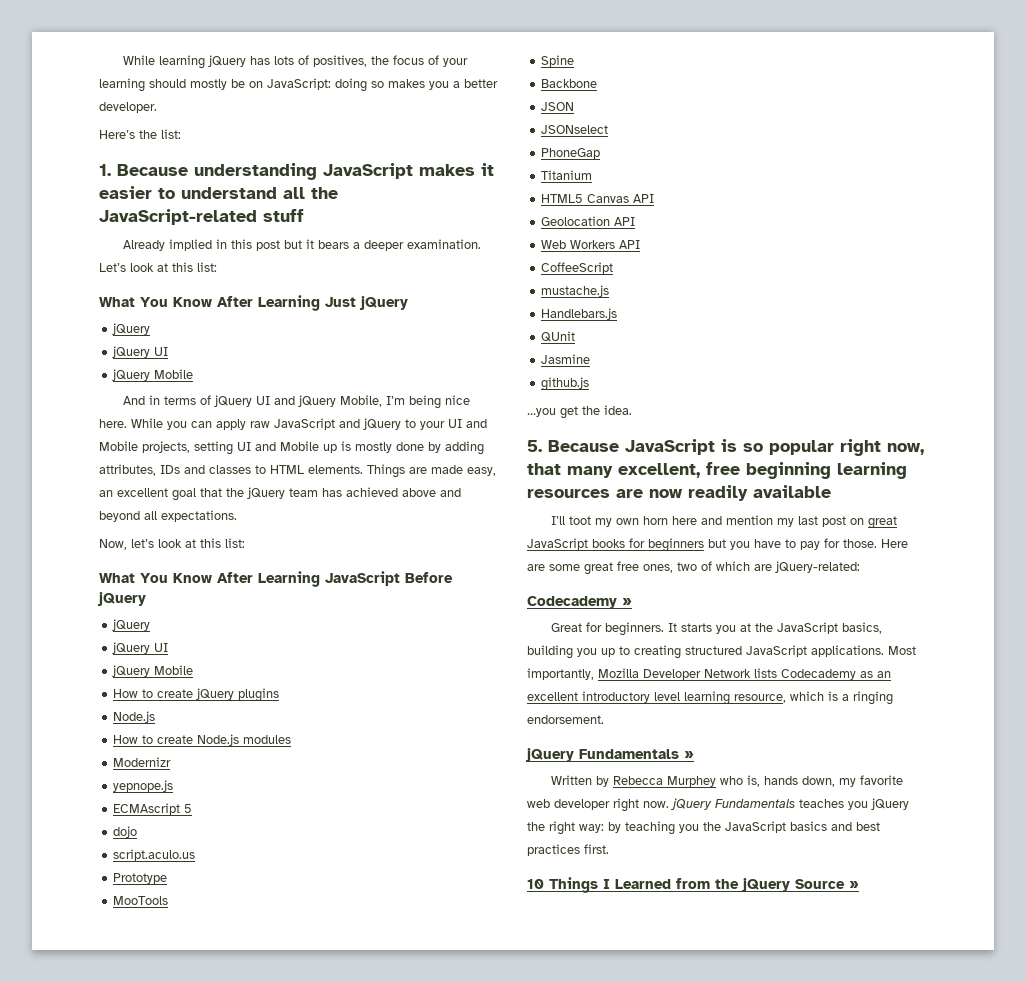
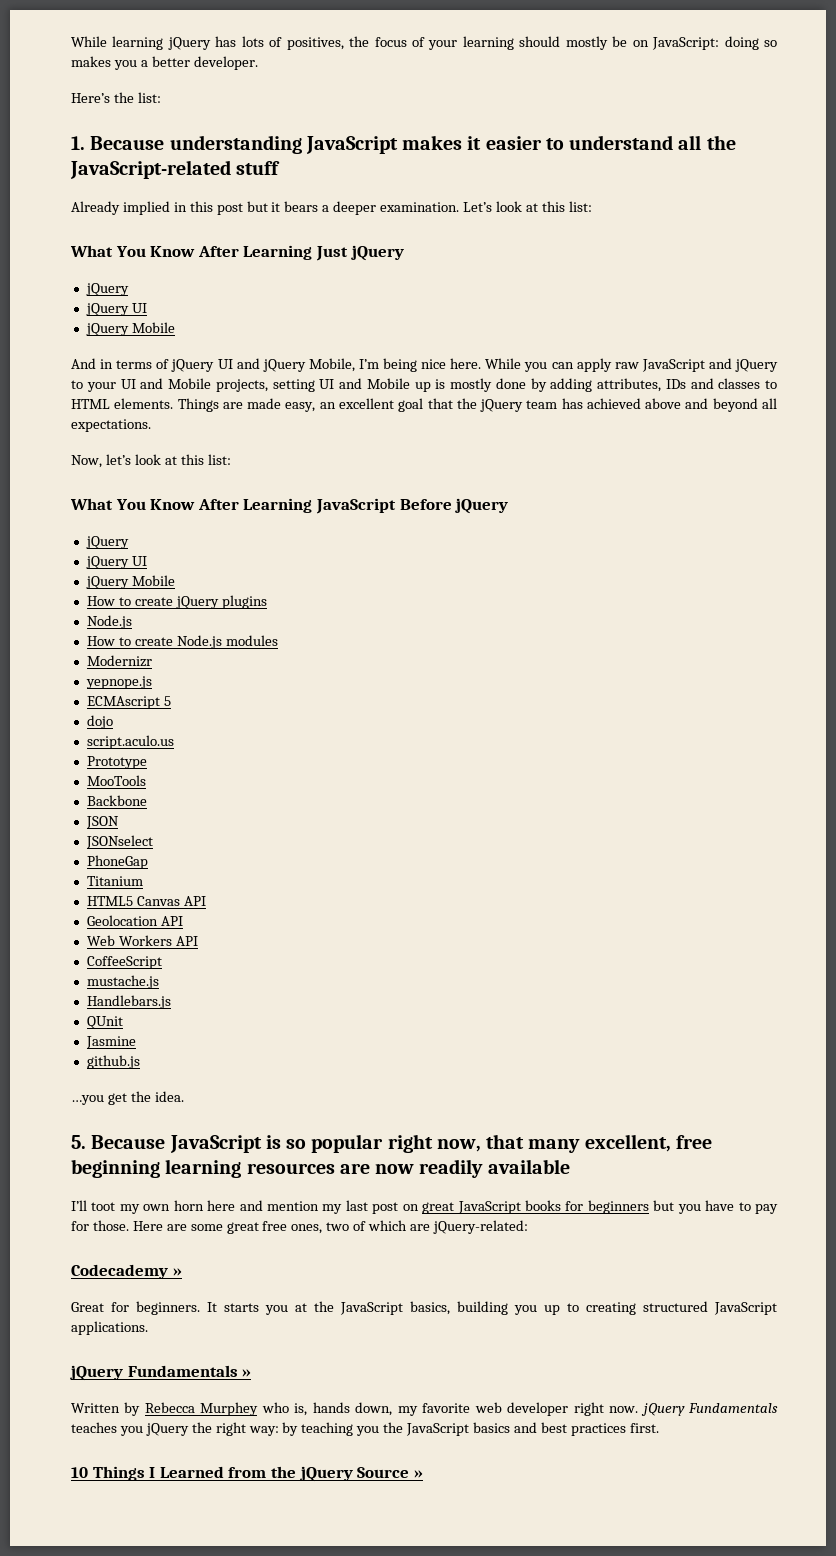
[541,55,575,67] // Spine -> (146, 780) none
[888,646,916,655] [527,668,891,680] [527,691,893,705] [527,715,604,724] Most importantly, Mozilla Developer Network lists Codecademy as an excellent introductory level learning resource, which is a ringing endorsement. -> (148, 1328) none

